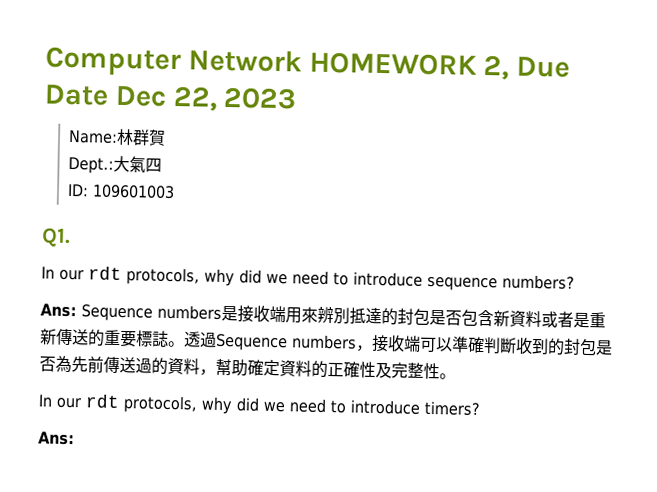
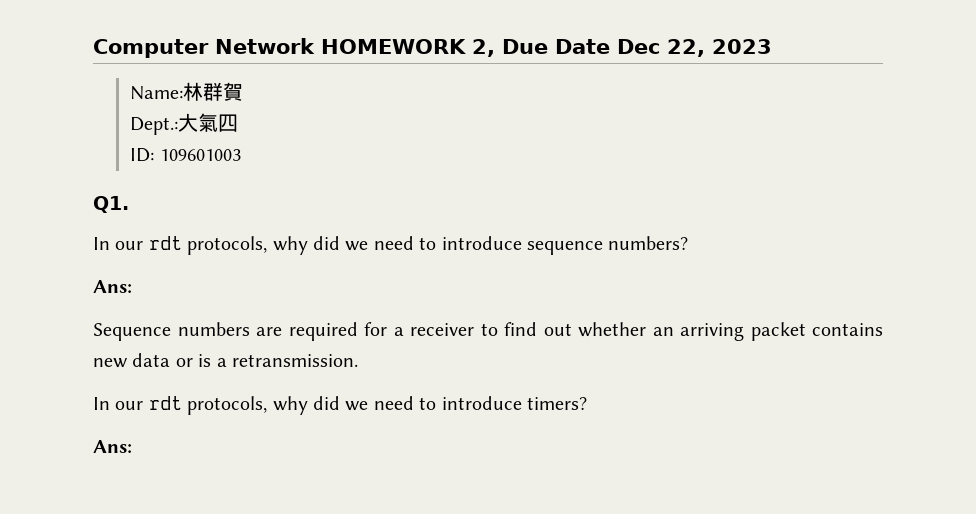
[81,304,606,329] [40,328,613,356] [39,355,456,380] Sequence numbers是接收端用來辨別抵達的封包是否包含新資料或者是重新傳送的重要標誌。透過Sequence numbers，接收端可以準確判斷收到的封包是否為先前傳送過的資料，幫助確定資料的正確性及完整性。 -> [93,322,883,341] [93,353,358,368] // Sequence numbers are required for a receiver to find out whether an arriving packet contains new data or is a retransmission.

